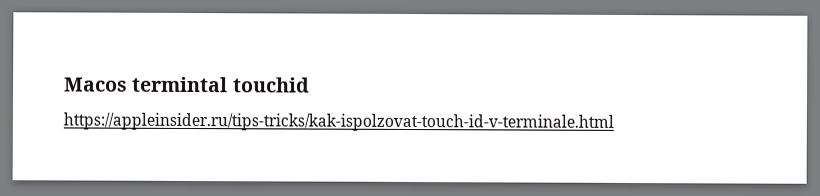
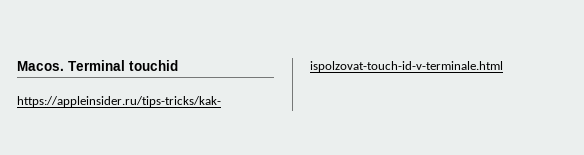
[64,76,229,93] Macos termintal -> [17,60,125,71] Macos. Terminal

